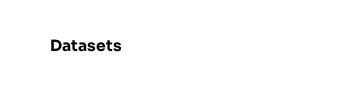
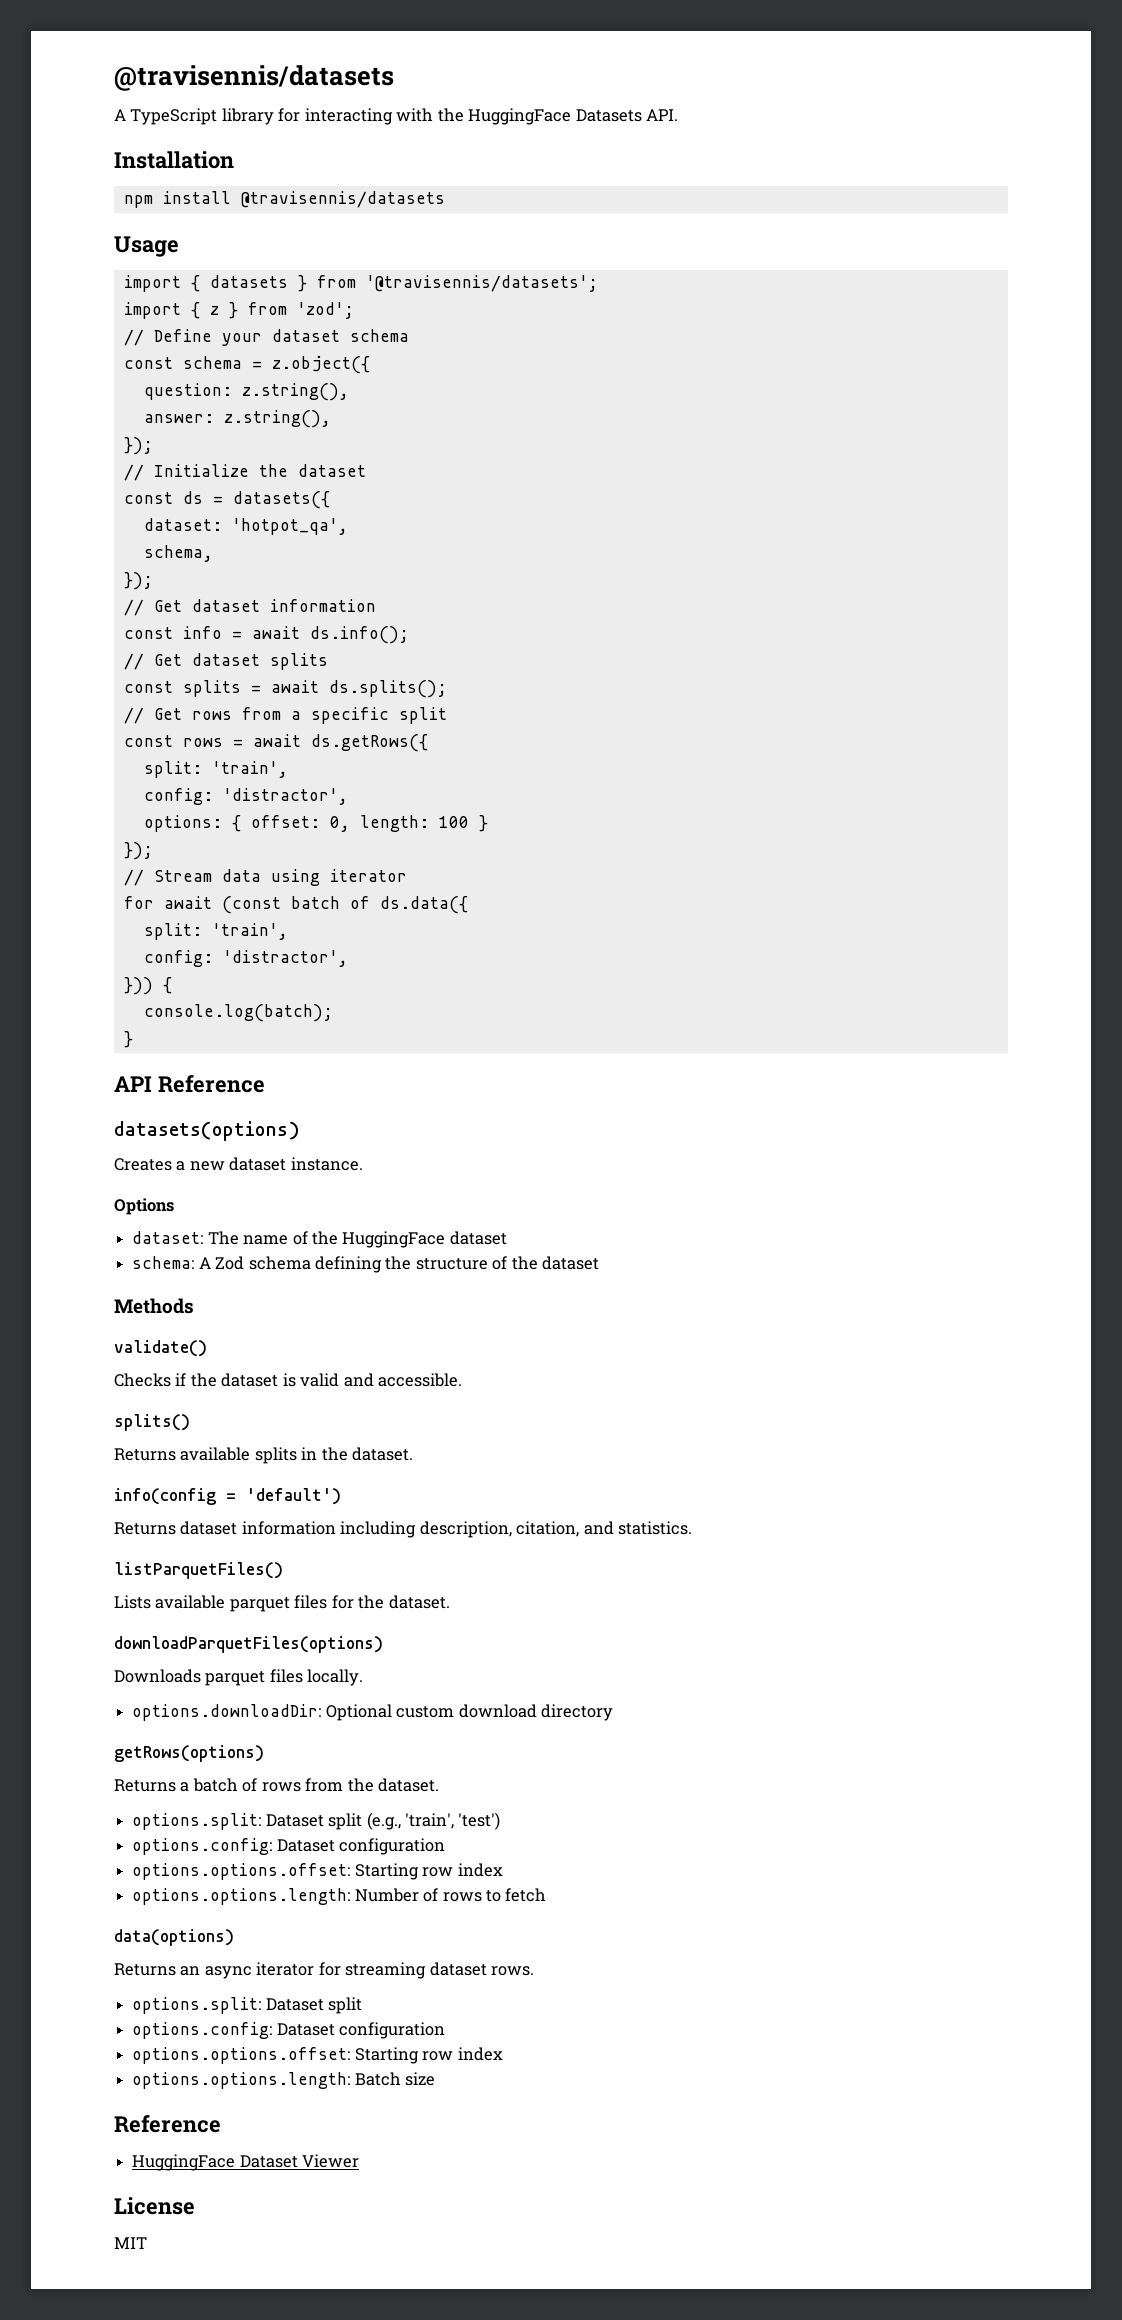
[50,39,122,52] Datasets -> [114,65,394,91] [114,108,679,125] [114,151,234,169] [123,191,445,208] [114,236,179,257] [123,275,598,292] [123,302,354,319] [123,329,409,346] [123,356,370,374] [143,383,349,401] [143,410,331,428] [123,437,153,455] [123,464,366,481] [123,491,330,509] [143,518,348,535] [143,545,213,562] [123,572,153,590] [123,599,376,616] [123,626,409,644] [123,653,328,670] [123,680,447,698] [123,707,447,724] [123,734,428,752] [143,761,288,778] [143,788,348,805] [143,815,488,832] [123,842,153,860] [123,869,407,886] [123,896,468,914] [143,923,288,940] [143,950,348,967] [123,977,172,995] [143,1004,333,1022] [123,1031,133,1048] [114,1075,265,1093] [114,1121,300,1141] [114,1157,363,1171] [114,1198,174,1215] [132,1231,507,1248] [132,1256,600,1273] [114,1298,194,1314] [114,1340,207,1357] [114,1373,463,1387] [114,1414,190,1431] [114,1447,414,1464] [114,1488,341,1505] [114,1521,693,1538] [114,1562,283,1579] [114,1595,450,1612] [114,1636,383,1653] [114,1669,364,1686] [132,1704,613,1721] [114,1745,264,1762] [114,1778,440,1792] [132,1812,501,1830] [132,1838,446,1855] [132,1863,503,1880] [132,1888,547,1905] [114,1929,234,1946] [114,1962,535,1979] [132,1997,363,2014] [132,2022,446,2039] [132,2047,503,2064] [132,2072,436,2089] [114,2115,221,2133] [132,2154,360,2171] [114,2197,195,2215] [114,2237,147,2249] @travisennis/datasets // A TypeScript library for interacting with the HuggingFace Datasets API. // Installation // npm install @travisennis/datasets // Usage // import { datasets } from '@travisennis/datasets'; // import { z } from 'zod'; // // Define your dataset schema // const schema = z.object({ // question: z.string(), // answer: z.string(), // }); // // Initialize the dataset // const ds = datasets({ // dataset: 'hotpot_qa', // schema, // }); // // Get dataset information // const info = await ds.info(); // // Get dataset splits // const splits = await ds.splits(); // // Get rows from a specific split // const rows = await ds.getRows({ // split: 'train', // config: 'distractor', // options: { offset: 0, length: 100 } // }); // // Stream data using iterator // for await (const batch of ds.data({ // split: 'train', // config: 'distractor', // })) { // console.log(batch); // } // API Reference // datasets(options) // Creates a new dataset instance. // Options // dataset: The name of the HuggingFace dataset // schema: A Zod schema defining the structure of the dataset // Methods // validate() // Checks if the dataset is valid and accessible. // splits() // Returns available splits in the dataset. // info(config = 'default') // Returns dataset information including description, citation, and statistics. // listParquetFiles() // Lists available parquet files for the dataset. // downloadParquetFiles(options) // Downloads parquet files locally. // options.downloadDir: Optional custom download directory // getRows(options) // Returns a batch of rows from the dataset. // options.split: Dataset split (e.g., 'train', 'test') // options.config: Dataset configuration // options.options.offset: Starting row index // options.options.length: Number of rows to fetch // data(options) // Returns an async iterator for streaming dataset rows. // options.split: Dataset split // options.config: Dataset configuration // options.options.offset: Starting row index // options.options.length: Batch size // Reference // HuggingFace Dataset Viewer // License // MIT

